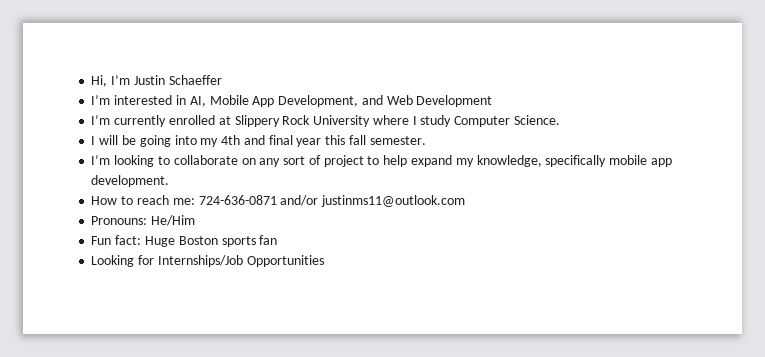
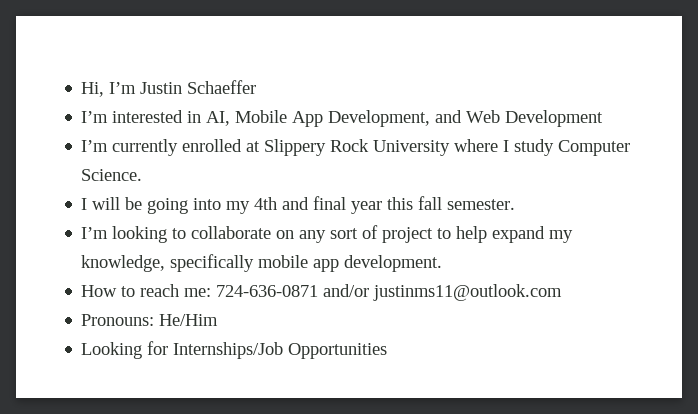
[91,235,278,247] // Fun fact: Huge Boston sports fan -> (219, 320) none

